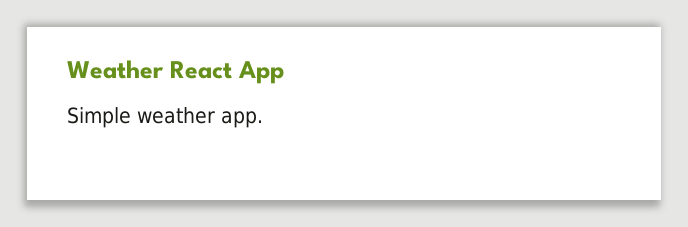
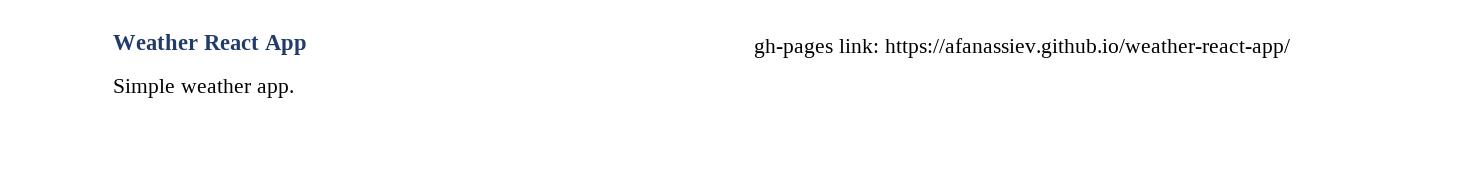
(263, 119) none -> [754,38,1290,58] // gh-pages link: https://afanassiev.github.io/weather-react-app/

